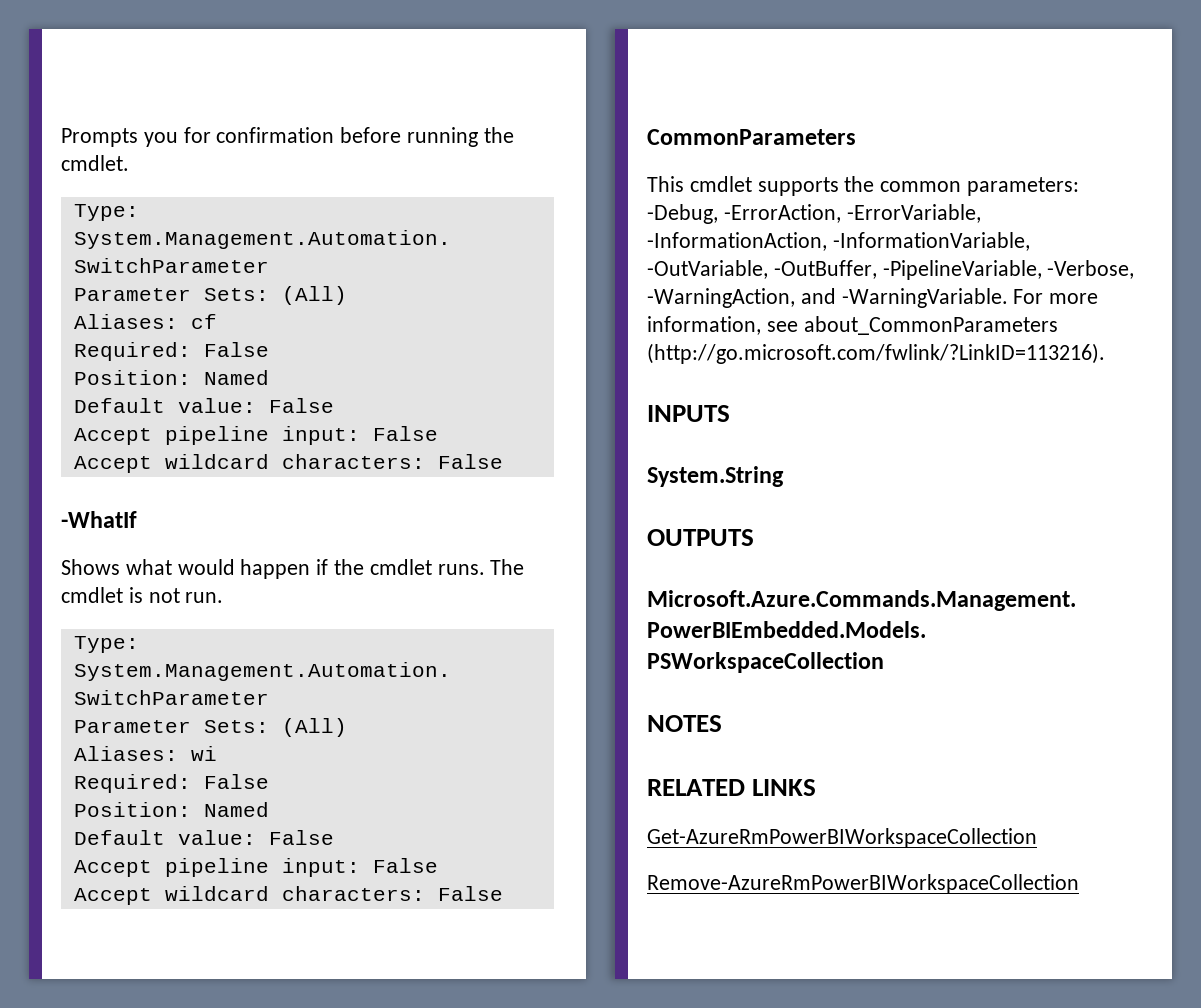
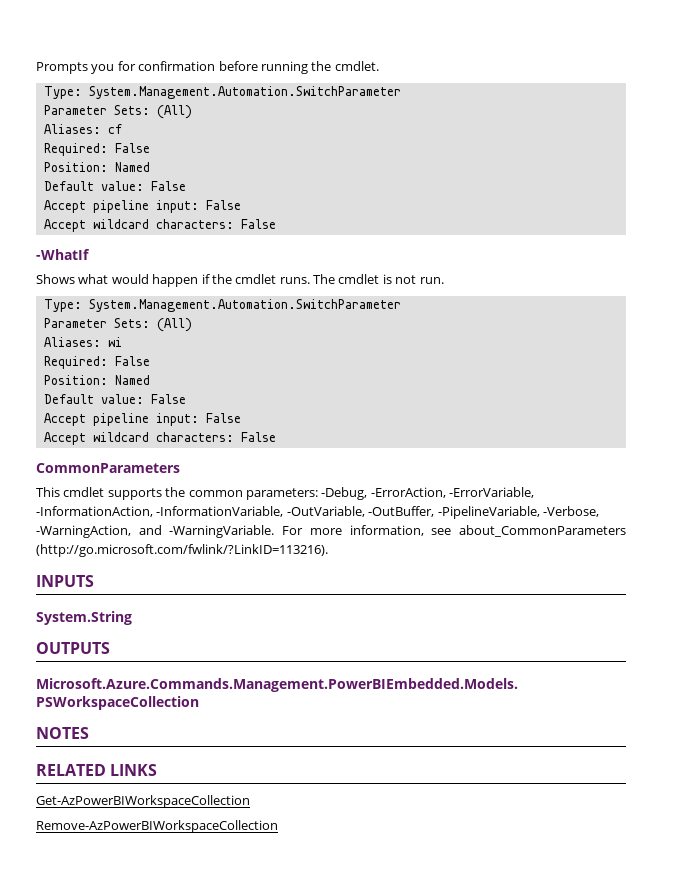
[647,828,1037,848] [647,874,1079,894] Get-AzureRmPowerBIWorkspaceCollection // Remove-AzureRmPowerBIWorkspaceCollection -> [36,795,250,808] [36,820,278,833] Get-AzPowerBIWorkspaceCollection // Remove-AzPowerBIWorkspaceCollection

